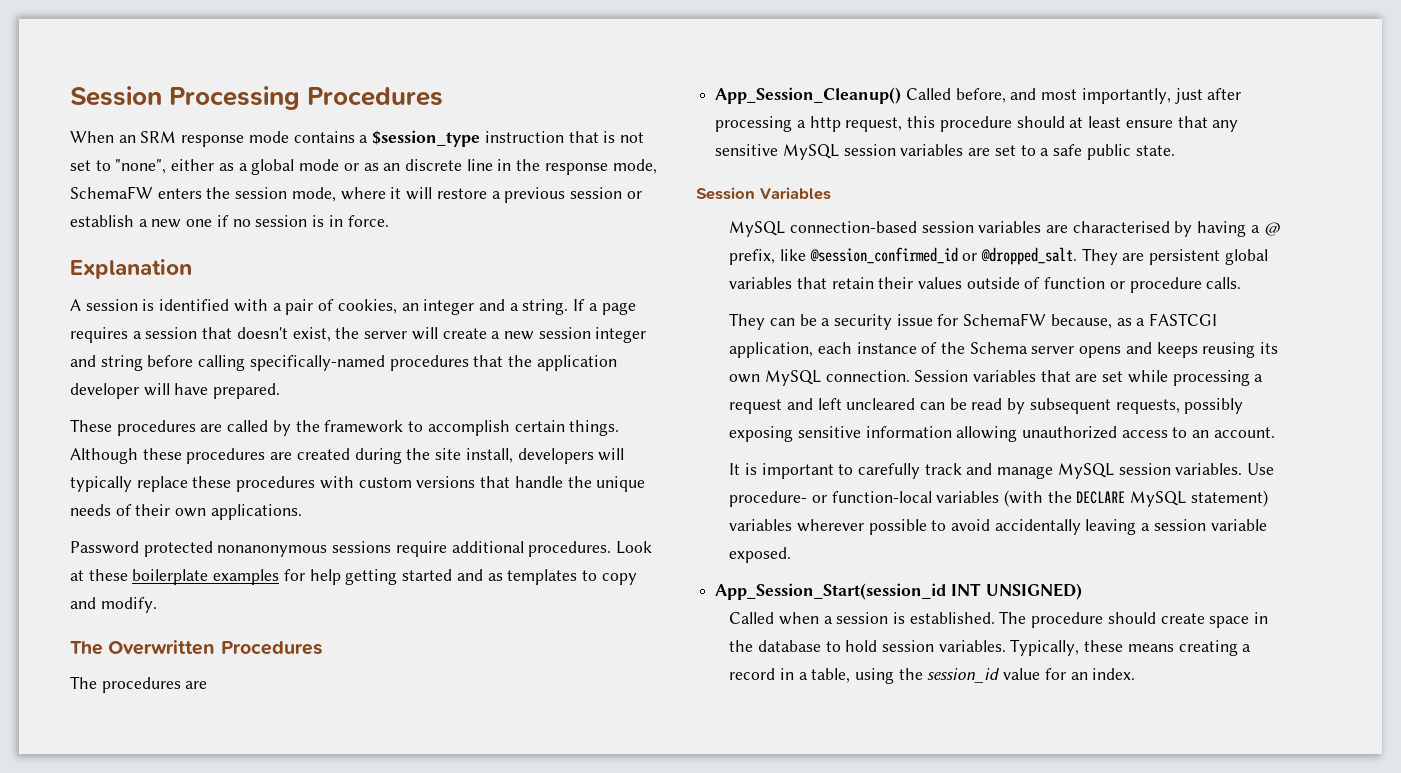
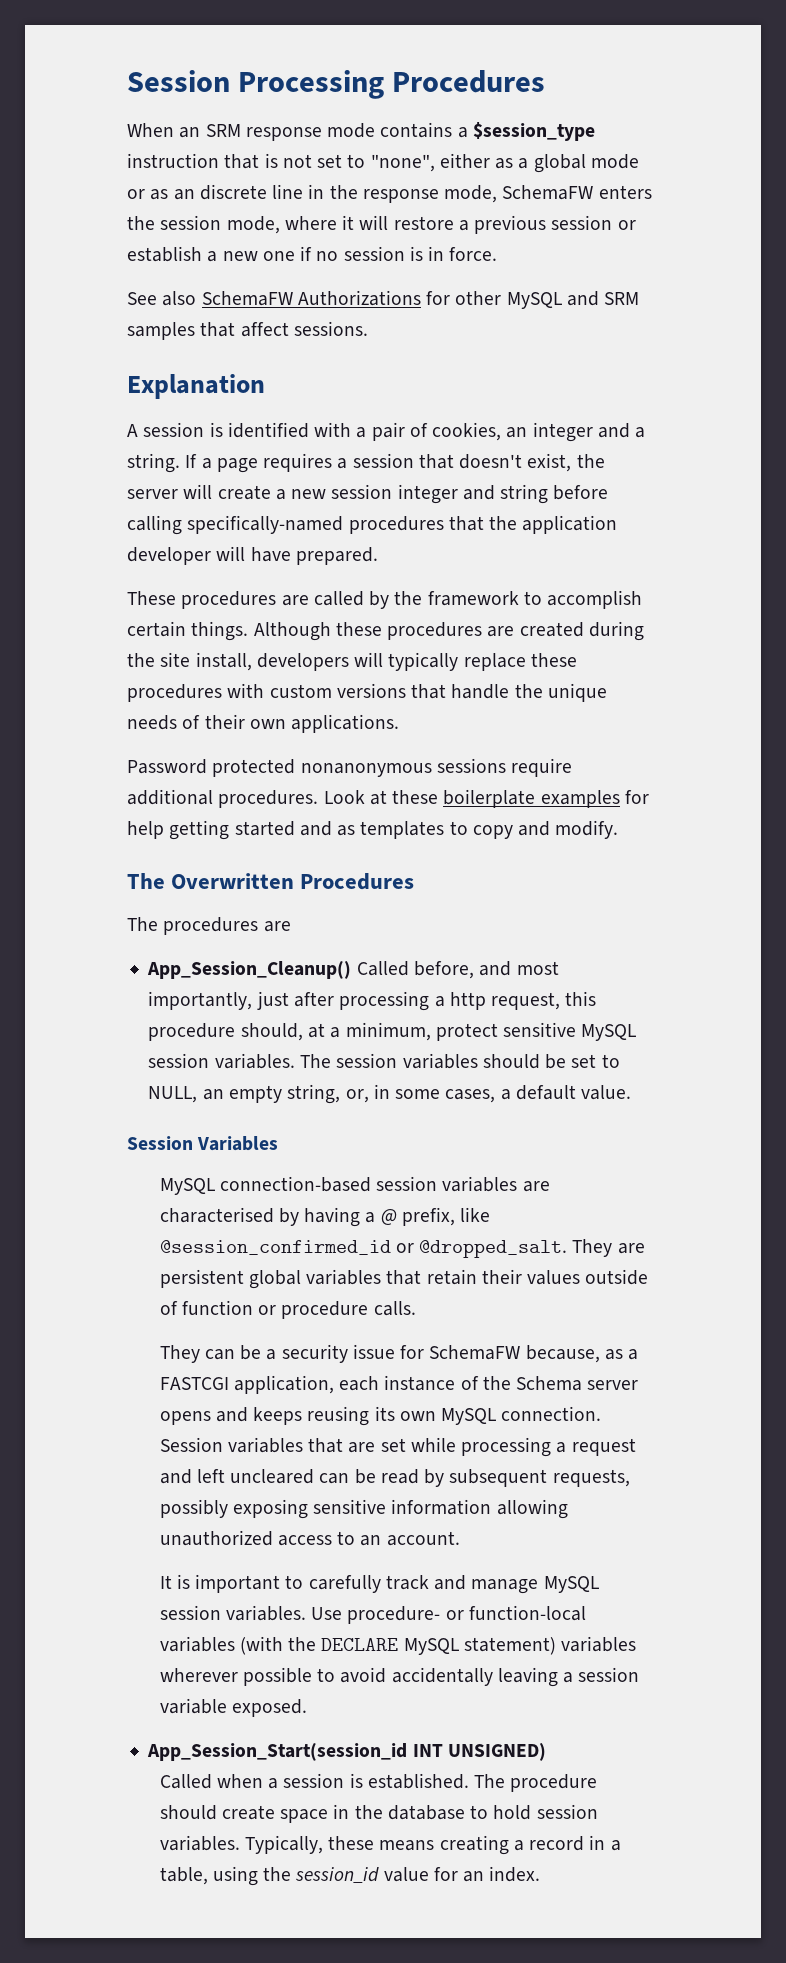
(389, 221) none -> [127,290,640,309] [127,321,368,340] // See also SchemaFW Authorizations for other MySQL and SRM samples that affect sessions.
[1016,116,1239,132] [715,144,1175,160] should at least ensure that any sensitive MySQL session variables are set to a safe public state. -> [240,1022,637,1041] [148,1053,620,1069] [148,1084,632,1104] should, at a minimum, protect sensitive MySQL session variables. The session variables should be set to NULL, an empty string, or, in some cases, a default value.

